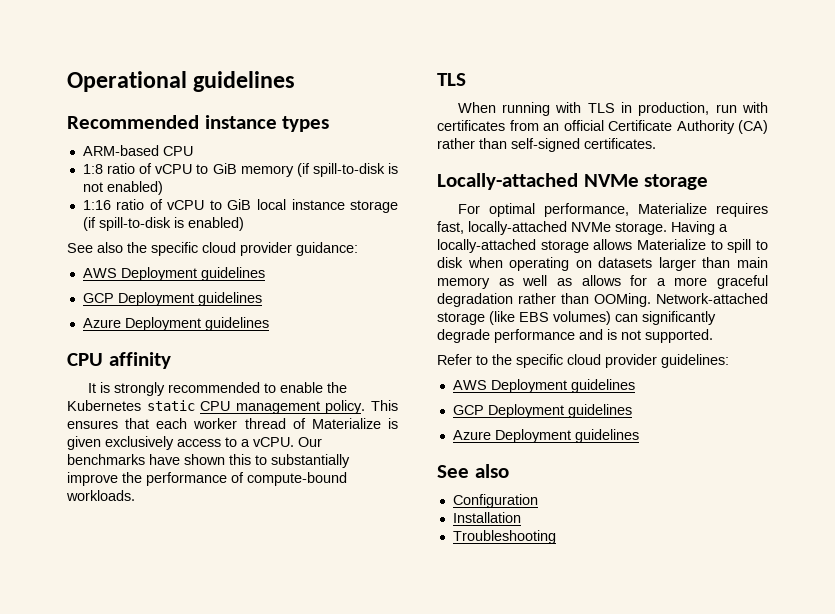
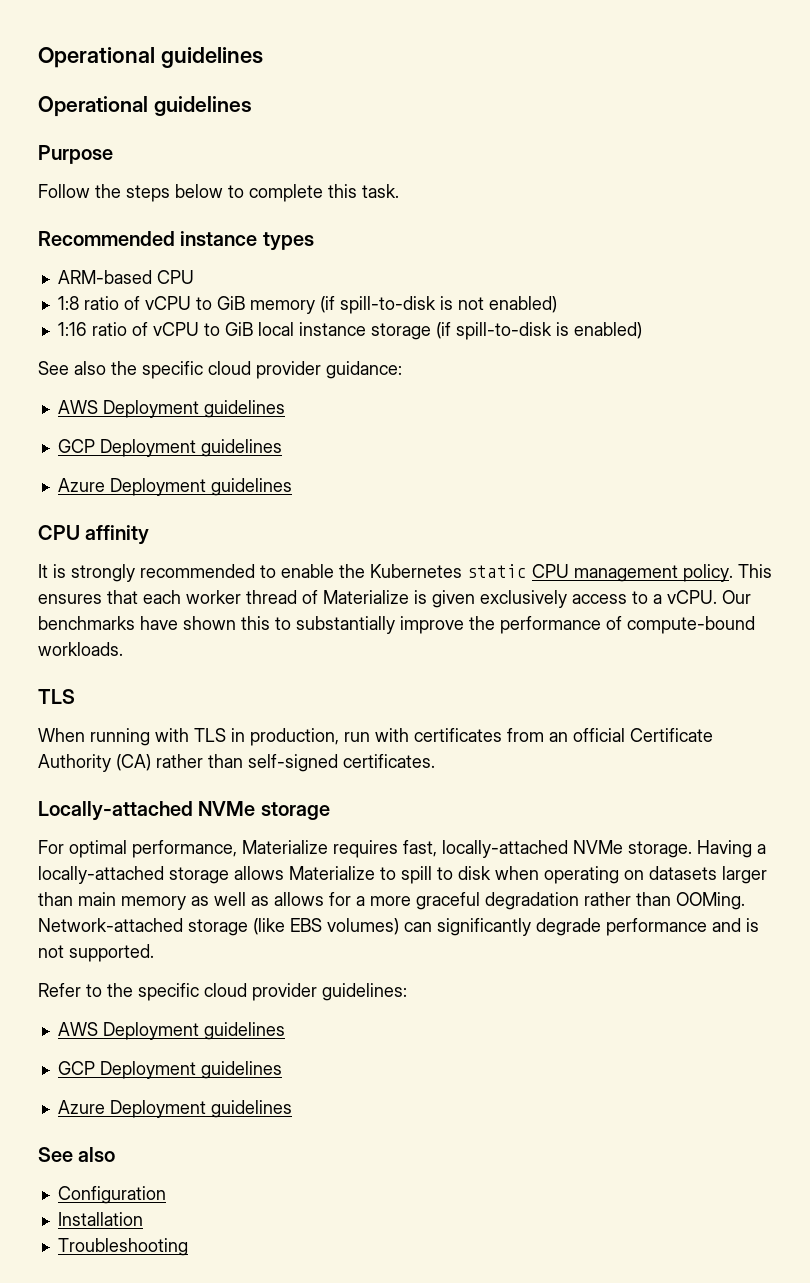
[67,71,296,92] Operational guidelines -> [38,47,263,68] [38,96,252,117] [38,145,113,164] [38,184,399,202] Operational guidelines // Operational guidelines // Purpose // Follow the steps below to complete this task.

